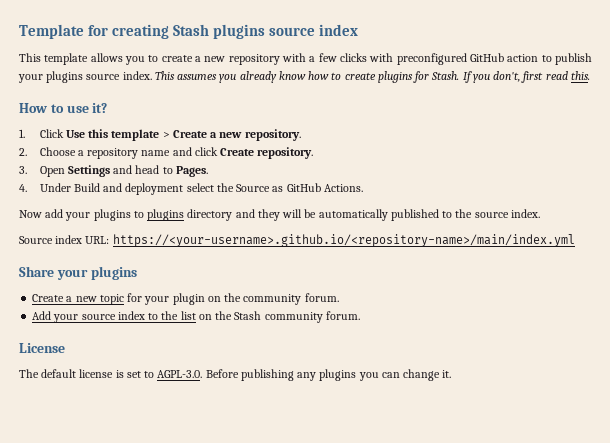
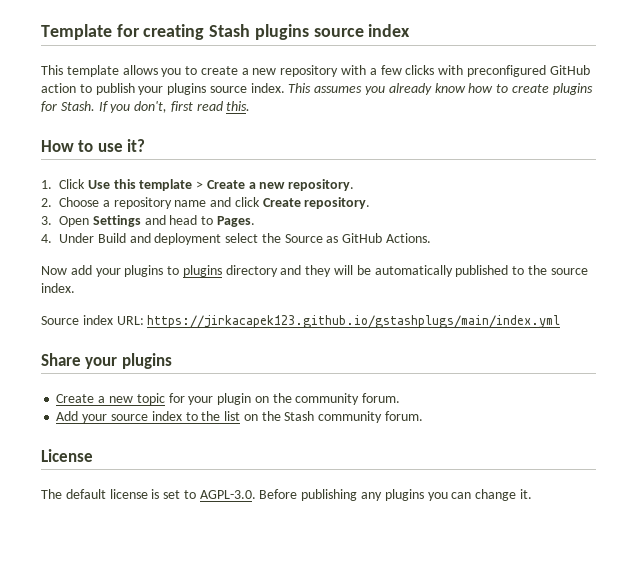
[112,234,575,247] https://<your-username>.github.io/<repository-name>/main/index.yml -> [147,315,561,328] https://jirkacapek123.github.io/gstashplugs/main/index.yml

